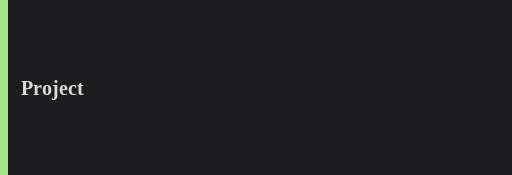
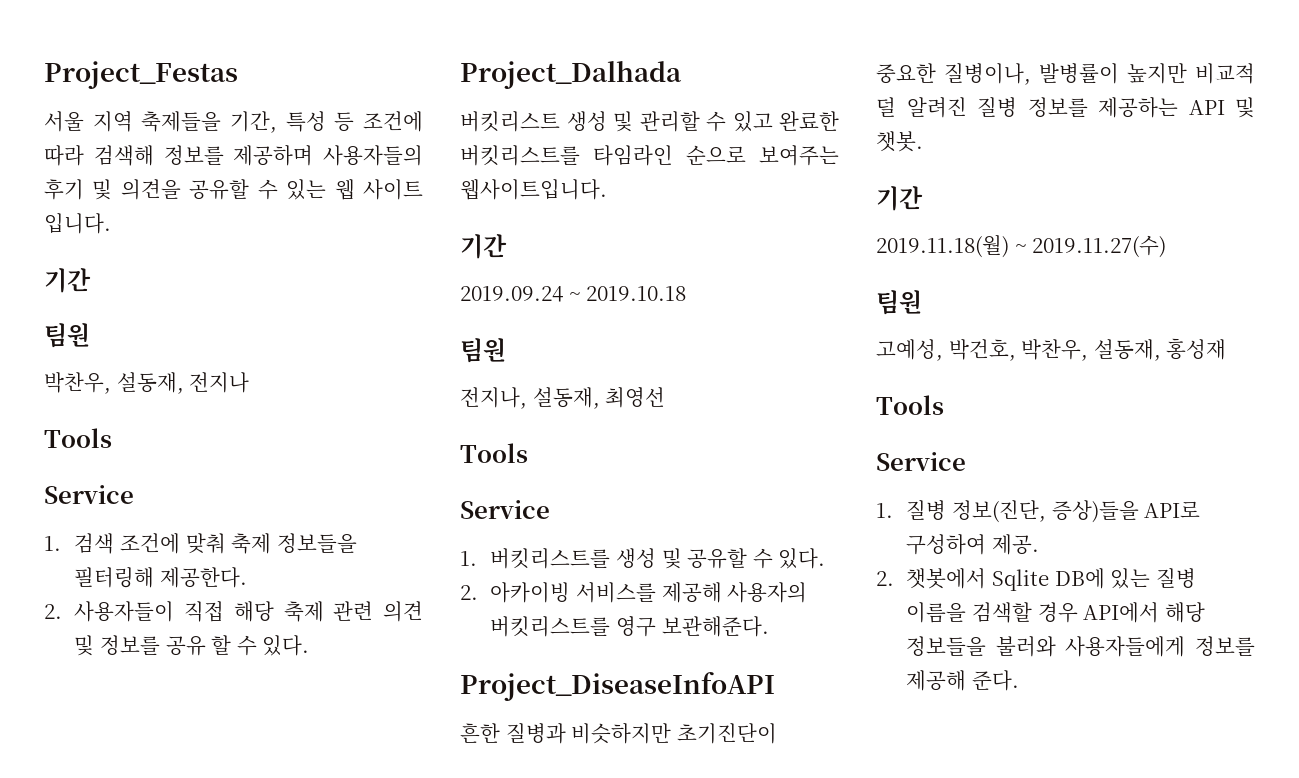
[21,80,84,100] Project -> [44,61,238,89] [44,111,423,133] [44,145,423,166] [44,179,423,200] [44,213,111,234] [44,268,91,293] [44,323,90,348] [44,372,250,394] [44,428,112,448] [44,485,134,504] [44,533,357,554] [74,567,247,588] [44,601,423,622] [74,635,310,656] [460,61,682,89] [460,111,839,132] [460,145,839,166] [460,179,607,200] [460,234,507,259] [460,286,687,302] [460,338,506,363] [460,387,666,409] [460,443,528,463] [460,500,550,519] [460,548,826,569] [460,582,808,603] [490,616,769,637] [460,672,775,701] [460,723,777,744] [876,63,1255,85] [876,97,1255,118] [876,131,923,152] [876,186,923,211] [876,234,1167,258] [876,290,922,315] [876,338,1227,361] [876,395,944,415] [876,452,966,471] [876,500,1201,523] [906,534,1039,555] [876,568,1196,591] [906,602,1205,623] [906,636,1255,657] [906,670,1019,691] Project_Festas // 서울 지역 축제들을 기간, 특성 등 조건에 따라 검색해 정보를 제공하며 사용자들의 후기 및 의견을 공유할 수 있는 웹 사이트 입니다. // 기간 // 팀원 // 박찬우, 설동재, 전지나 // Tools // Service // 1. 검색 조건에 맞춰 축제 정보들을 필터링해 제공한다. // 2. 사용자들이 직접 해당 축제 관련 의견 및 정보를 공유 할 수 있다. // Project_Dalhada // 버킷리스트 생성 및 관리할 수 있고 완료한 버킷리스트를 타임라인 순으로 보여주는 웹사이트입니다. // 기간 // 2019.09.24 ~ 2019.10.18 // 팀원 // 전지나, 설동재, 최영선 // Tools // Service // 1. 버킷리스트를 생성 및 공유할 수 있다. // 2. 아카이빙 서비스를 제공해 사용자의 버킷리스트를 영구 보관해준다. // Project_DiseaseInfoAPI // 흔한 질병과 비슷하지만 초기진단이 중요한 질병이나, 발병률이 높지만 비교적 덜 알려진 질병 정보를 제공하는 API 및 챗봇. // 기간 // 2019.11.18(월) ~ 2019.11.27(수) // 팀원 // 고예성, 박건호, 박찬우, 설동재, 홍성재 // Tools // Service // 1. 질병 정보(진단, 증상)들을 API로 구성하여 제공. // 2. 챗봇에서 Sqlite DB에 있는 질병 이름을 검색할 경우 API에서 해당 정보들을 불러와 사용자들에게 정보를 제공해 준다.

